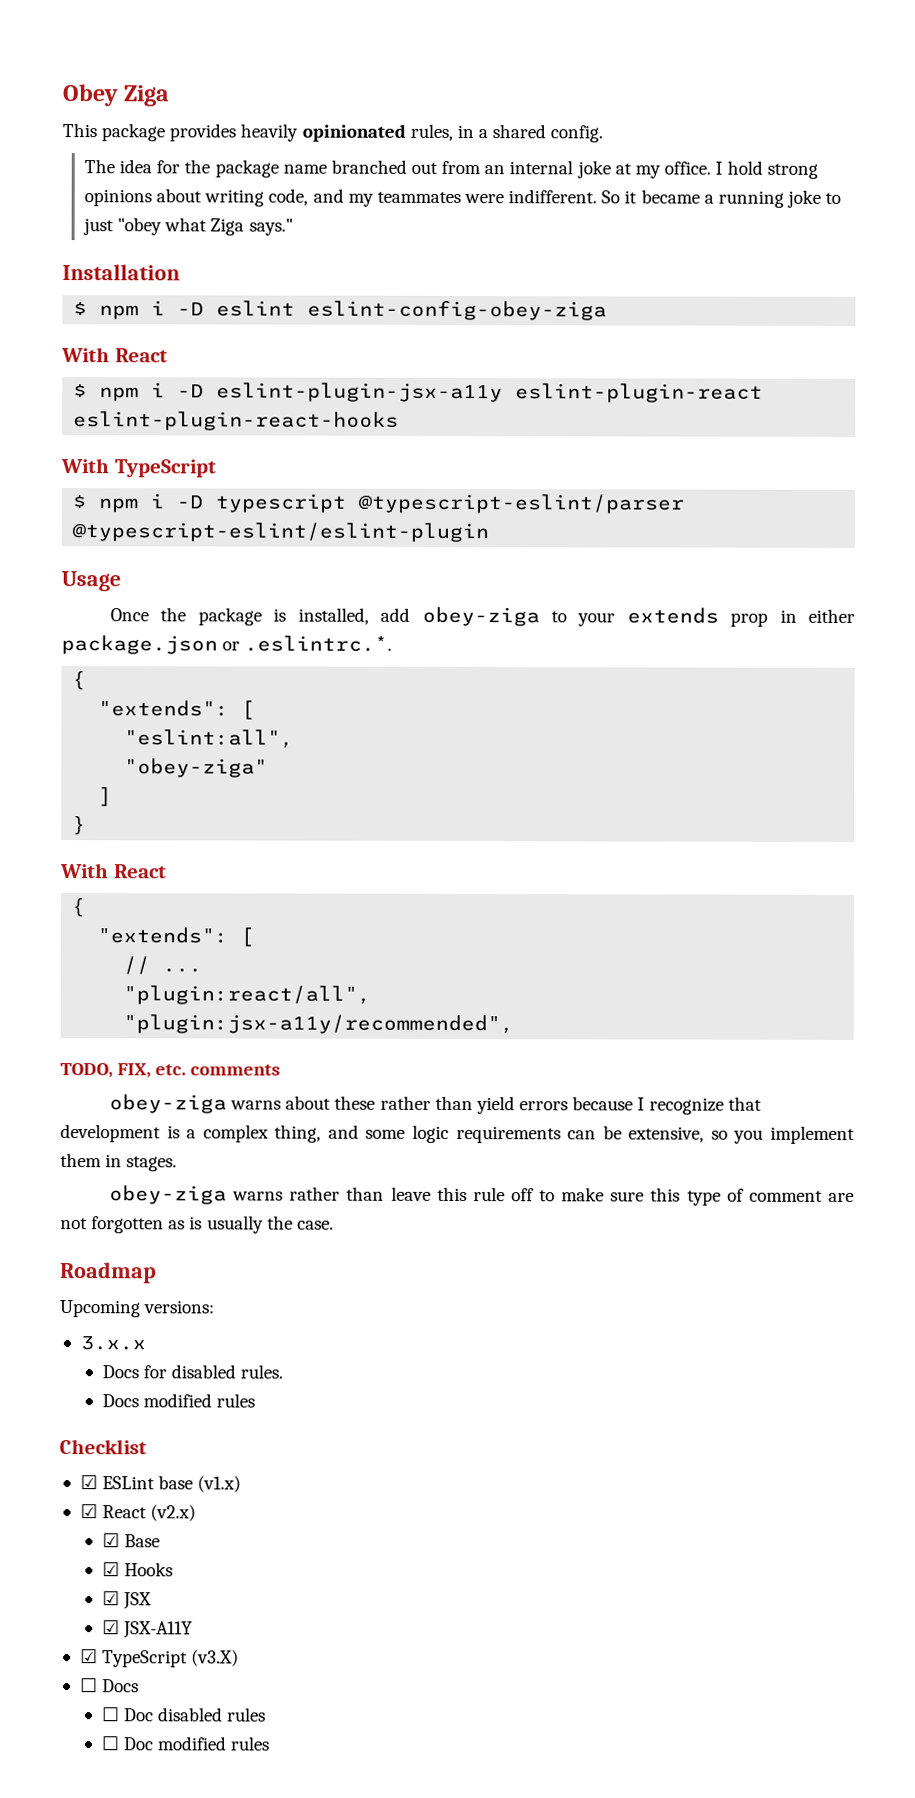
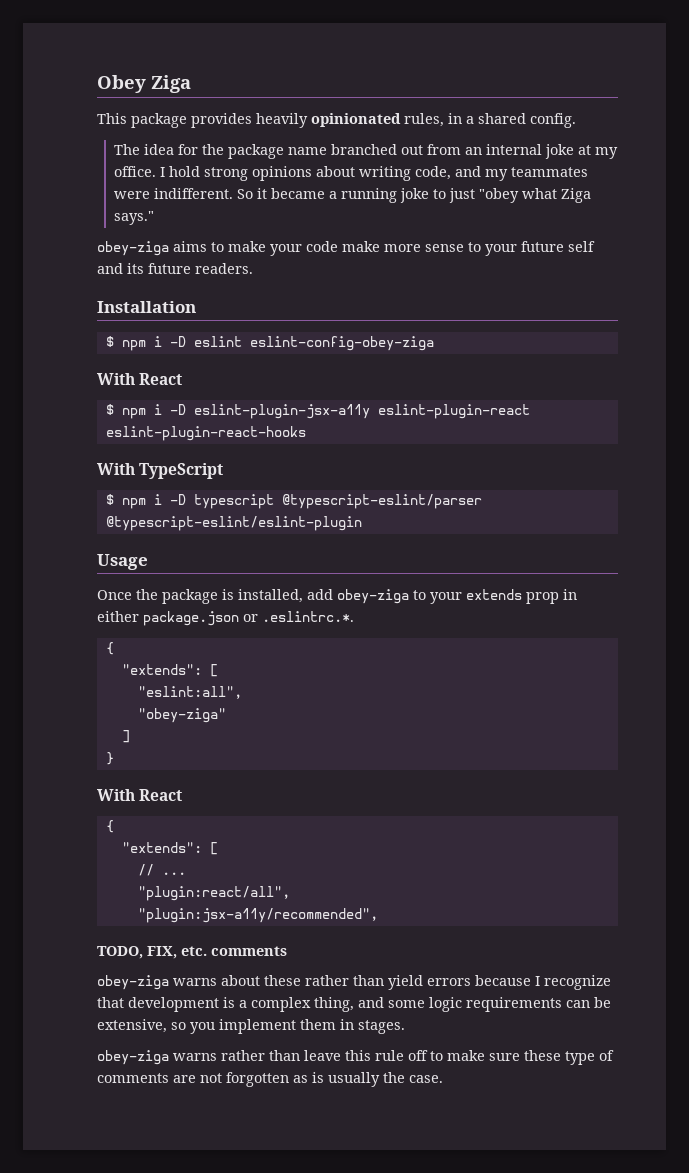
(293, 227) none -> [97,241,595,256] [97,263,253,274] // obey-ziga aims to make your code make more sense to your future self and its future readers.
[650,1187,681,1202] this -> [524,1050,561,1061] these
[748,1190,823,1202] comment -> [97,1073,169,1083] comments
[60,1262,157,1284] [59,1300,216,1318] [79,1336,146,1351] [101,1364,284,1379] [101,1393,256,1408] [59,1439,147,1455] [79,1475,242,1493] [79,1504,197,1522] [101,1533,161,1548] [101,1562,174,1577] [101,1591,153,1610] [101,1620,194,1639] [79,1649,240,1668] [79,1678,140,1693] [100,1707,267,1722] [100,1736,270,1751] // Roadmap // Upcoming versions: // 3.x.x // Docs for disabled rules. // Docs modified rules // Checklist // ☑ ESLint base (v1.x) // ☑ React (v2.x) // ☑ Base // ☑ Hooks // ☑ JSX // ☑ JSX-A11Y // ☑ TypeScript (v3.X) // ☐ Docs // ☐ Doc disabled rules // ☐ Doc modified rules -> (443, 1079) none

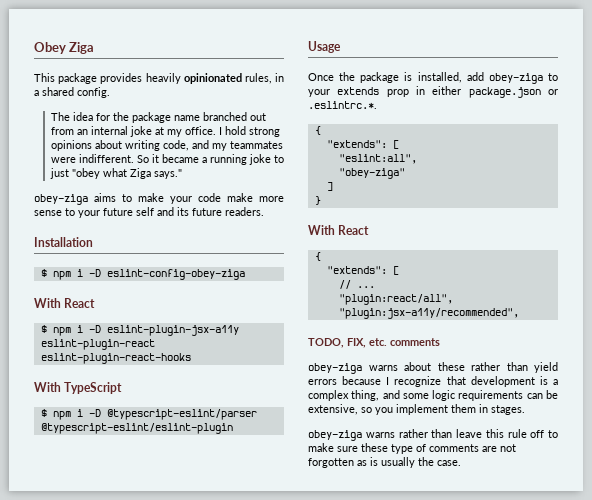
[193,336,242,347] eslint -> (101, 273) none
[193,494,274,509] typescript -> (101, 413) none

